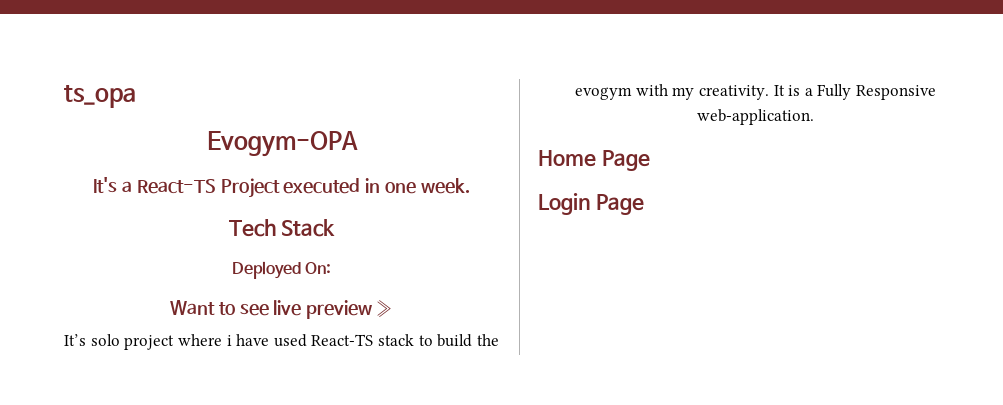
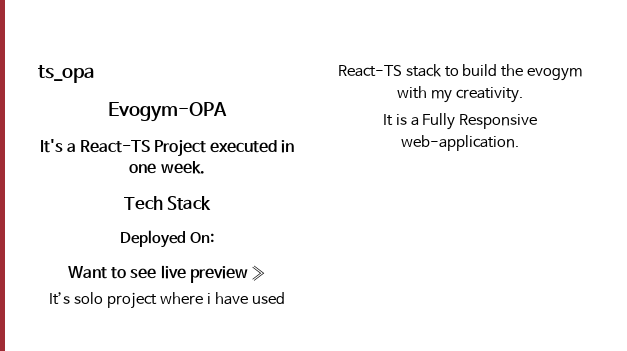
(769, 92) none -> (523, 95) //
[538,150,650,171] [538,193,644,215] // Home Page // Login Page -> (519, 143) none

